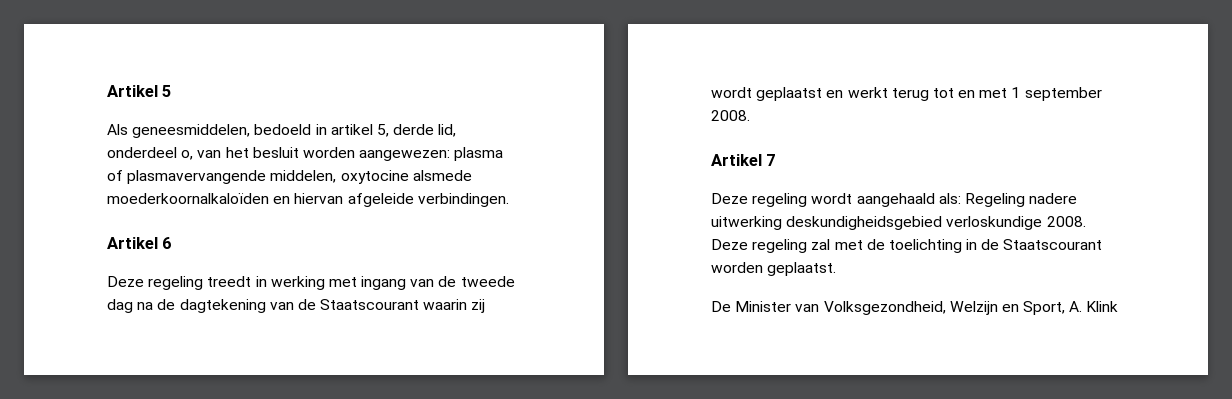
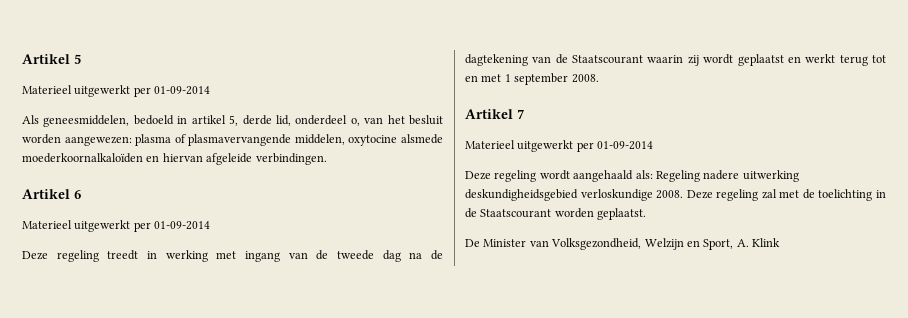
(172, 91) none -> [22,85,211,97] // Materieel uitgewerkt per 01-09-2014
(172, 243) none -> [22,220,211,232] // Materieel uitgewerkt per 01-09-2014
(776, 160) none -> [465,140,654,152] // Materieel uitgewerkt per 01-09-2014

